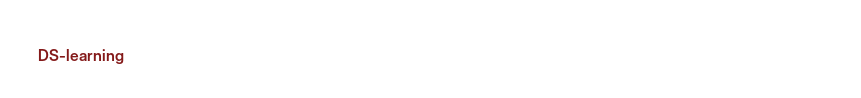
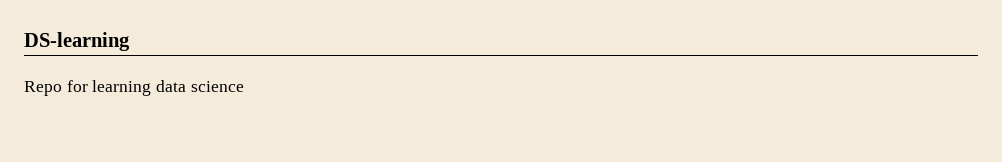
(124, 56) none -> [24,80,244,96] // Repo for learning data science

